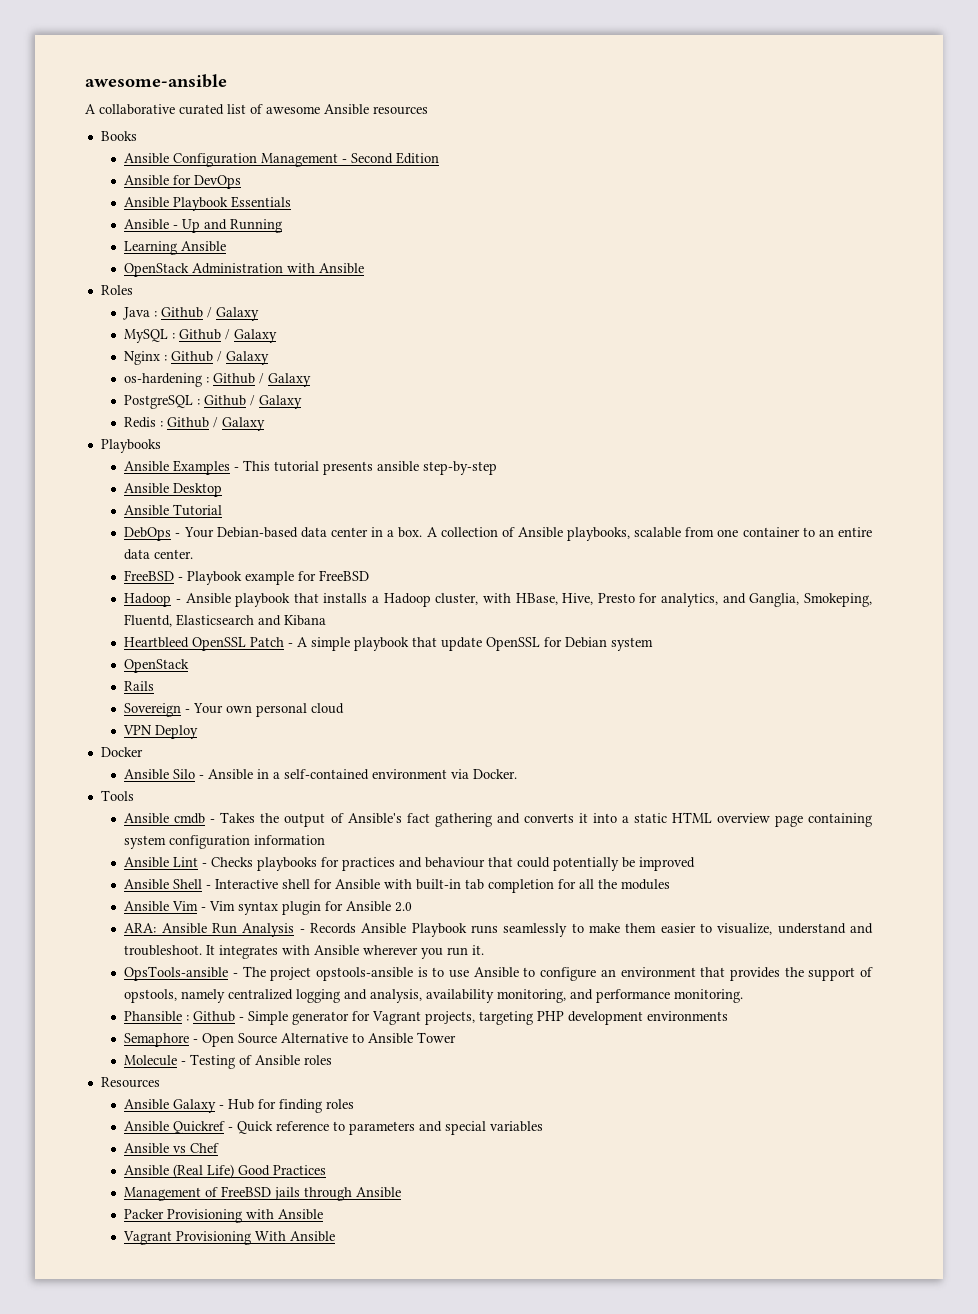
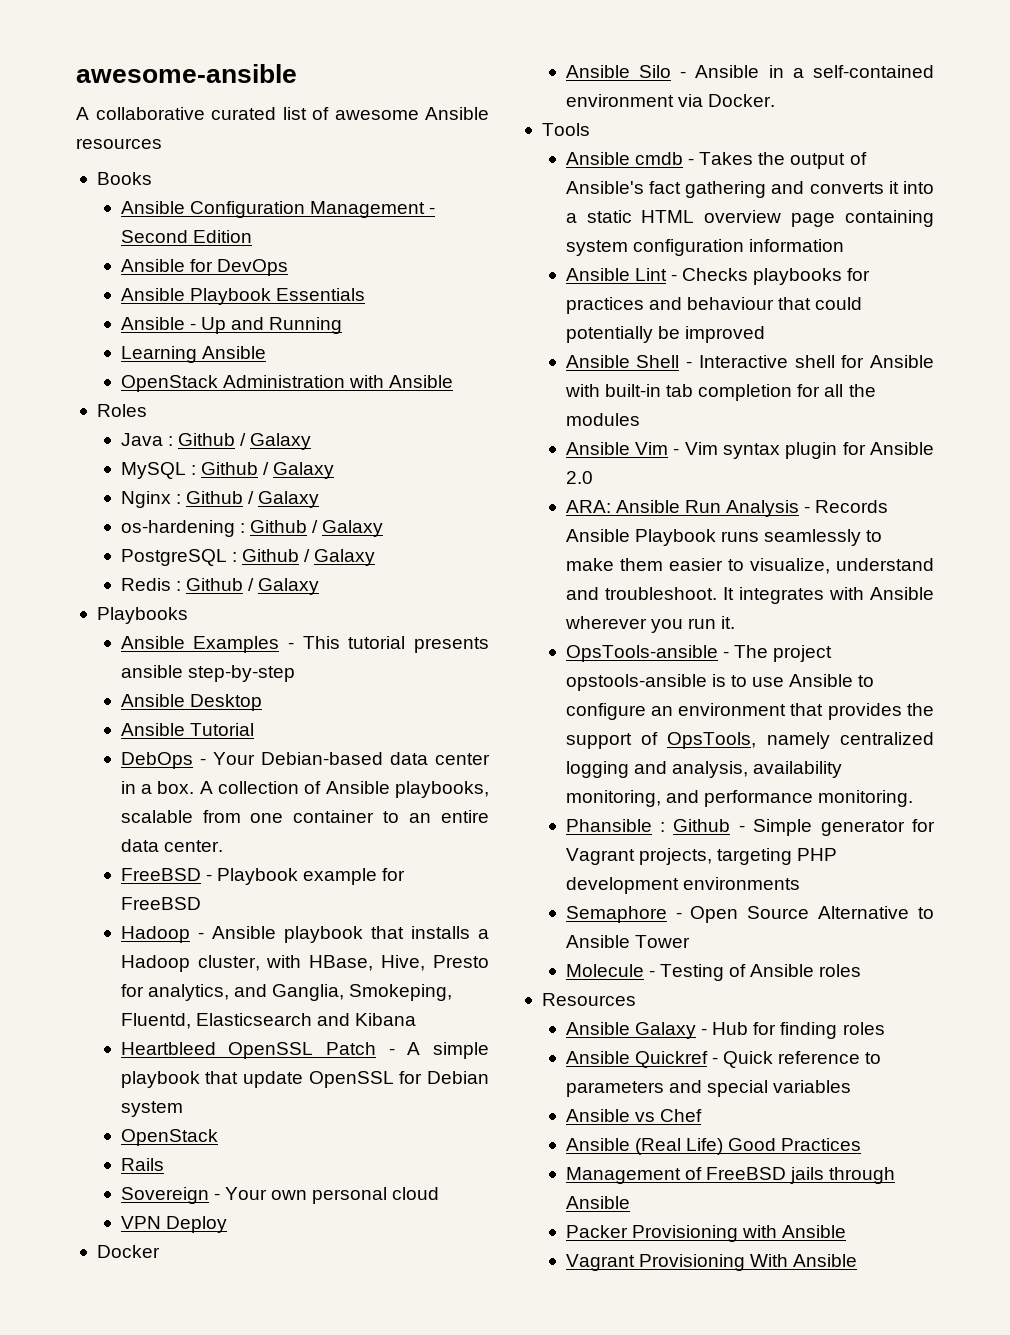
[124,989,178,1003] opstools, -> [667,732,757,749] OpsTools,

